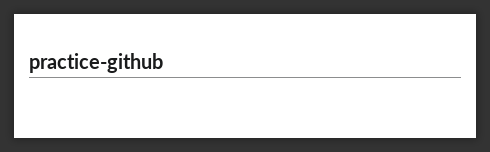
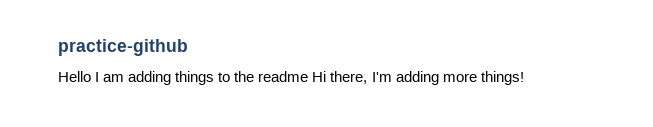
(163, 63) none -> [58,71,524,85] // Hello I am adding things to the readme Hi there, I'm adding more things!

